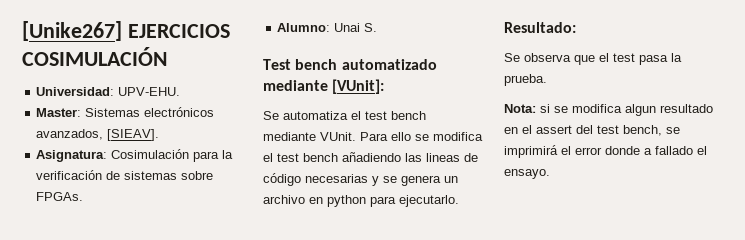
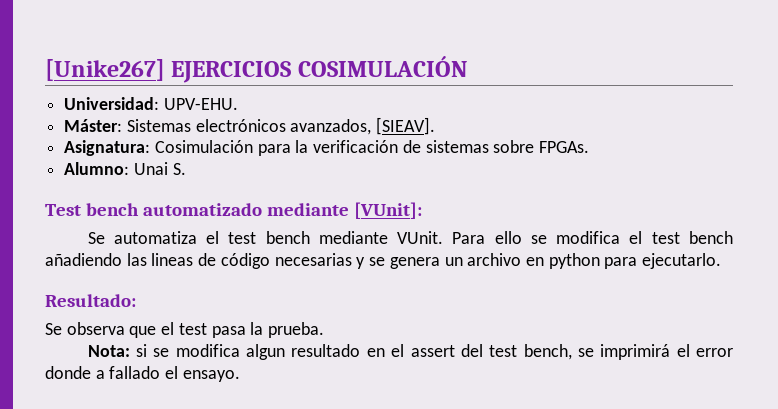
[36,108,82,117] Master: -> [64,119,123,132] Máster:

